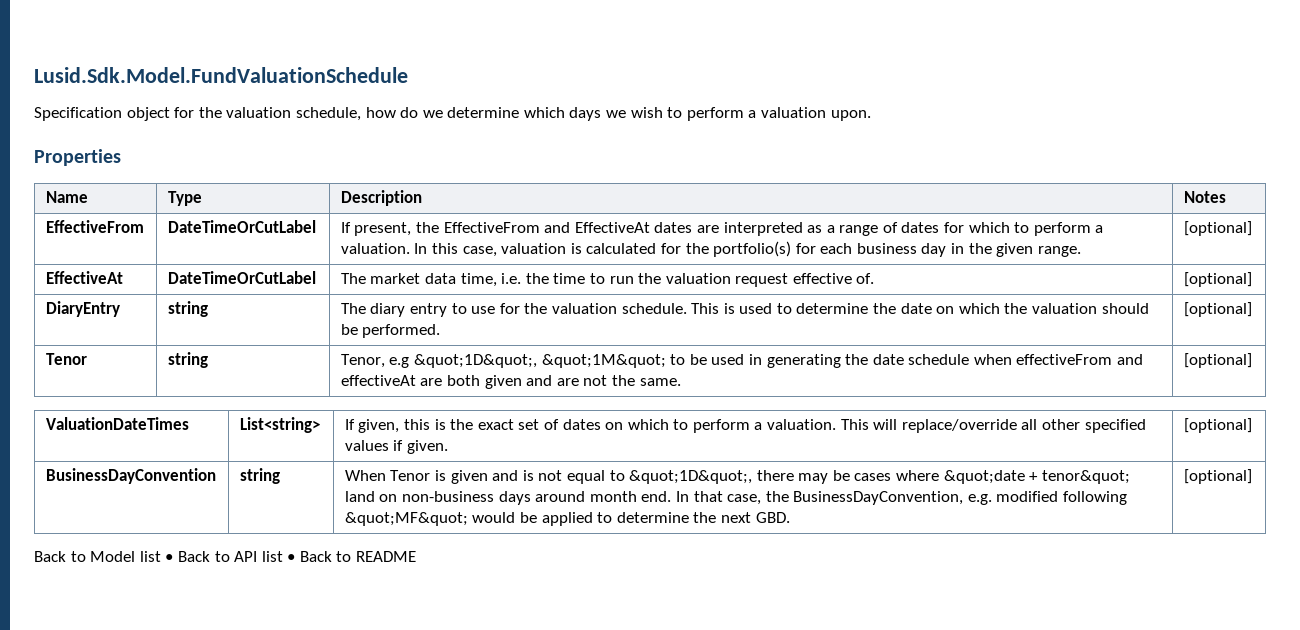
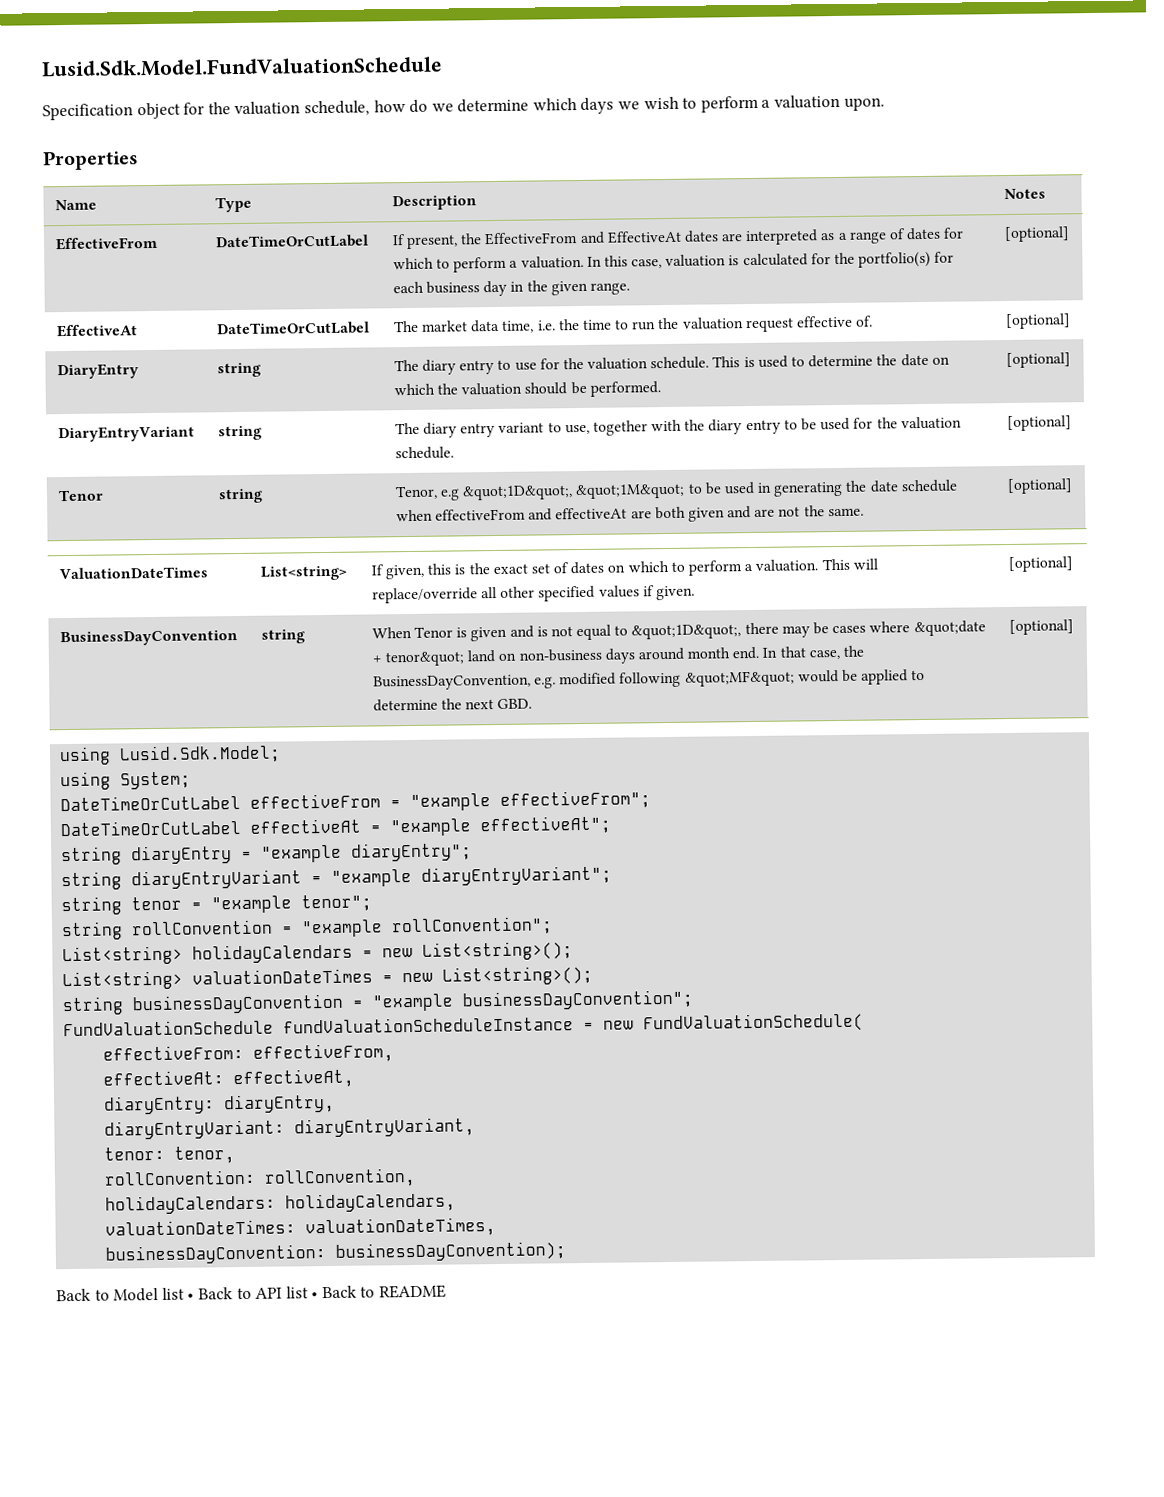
(1252, 309) none -> [57,425,195,443] [217,425,262,441] [394,416,962,438] [394,446,454,460] [1006,415,1072,432] // DiaryEntryVariant | string | The diary entry variant to use, together with the diary entry to be used for the valuation schedule. | [optional]
(1252, 476) none -> [59,744,282,766] [60,771,192,791] [60,790,652,812] [60,815,612,837] [61,842,473,866] [61,865,613,891] [61,894,373,916] [61,916,554,941] [62,941,574,966] [62,965,594,991] [62,989,695,1016] [63,1012,865,1037] [103,1043,395,1063] [103,1068,355,1089] [104,1093,336,1115] [104,1117,476,1140] [104,1146,236,1164] [104,1167,417,1188] [105,1192,457,1215] [105,1217,497,1238] [105,1241,567,1265] // using Lusid.Sdk.Model; // using System; // DateTimeOrCutLabel effectiveFrom = "example effectiveFrom"; // DateTimeOrCutLabel effectiveAt = "example effectiveAt"; // string diaryEntry = "example diaryEntry"; // string diaryEntryVariant = "example diaryEntryVariant"; // string tenor = "example tenor"; // string rollConvention = "example rollConvention"; // List<string> holidayCalendars = new List<string>(); // List<string> valuationDateTimes = new List<string>(); // string businessDayConvention = "example businessDayConvention"; // FundValuationSchedule fundValuationScheduleInstance = new FundValuationSchedule( // effectiveFrom: effectiveFrom, // effectiveAt: effectiveAt, // diaryEntry: diaryEntry, // diaryEntryVariant: diaryEntryVariant, // tenor: tenor, // rollConvention: rollConvention, // holidayCalendars: holidayCalendars, // valuationDateTimes: valuationDateTimes, // businessDayConvention: businessDayConvention);

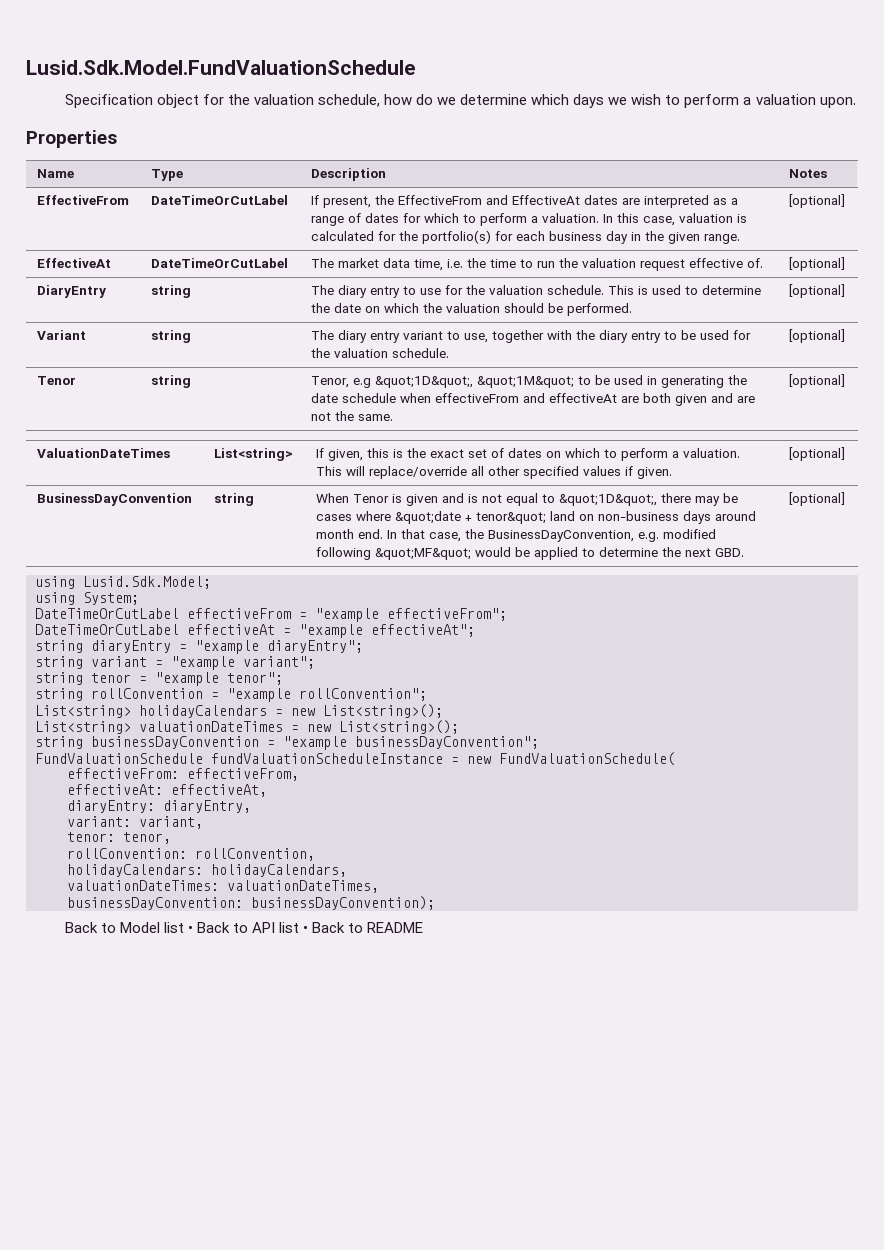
[57,425,195,443] DiaryEntryVariant -> [36,330,86,340] Variant
[131,865,613,890] diaryEntryVariant = "example diaryEntryVariant"; -> [91,656,315,670] variant = "example variant";
[104,1117,476,1140] diaryEntryVariant: diaryEntryVariant, -> [67,816,203,829] variant: variant,

